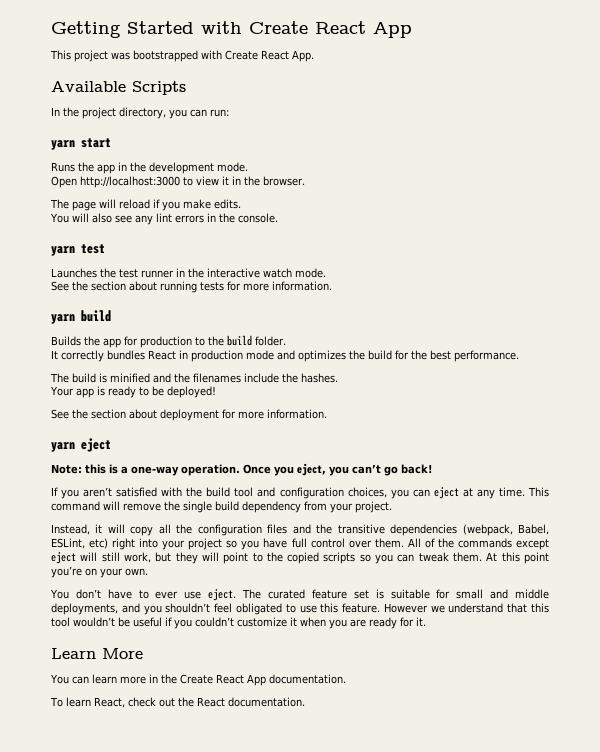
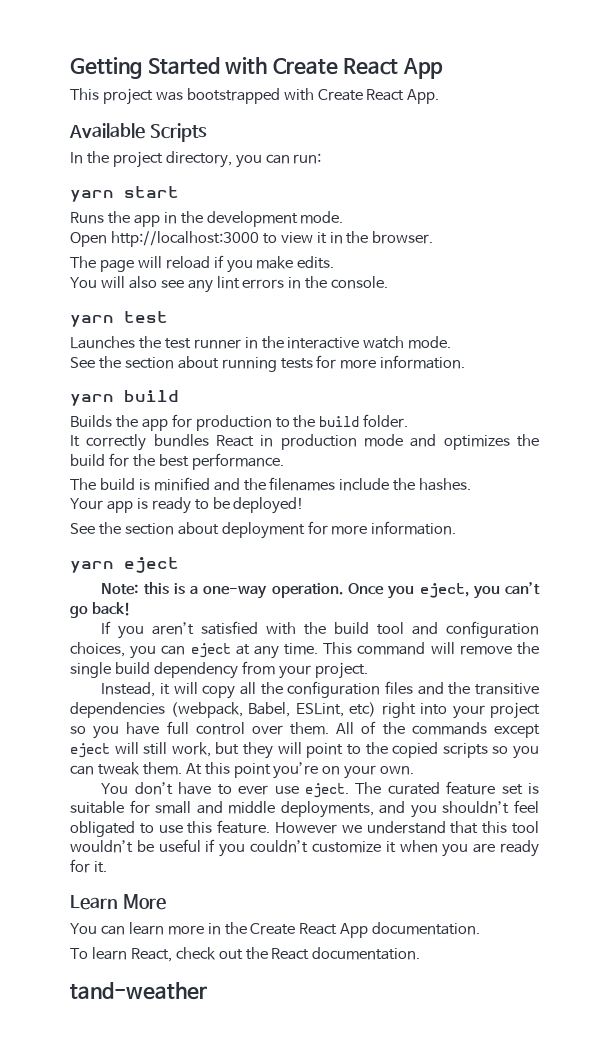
(305, 702) none -> [70,982,207,1000] // tand-weather

